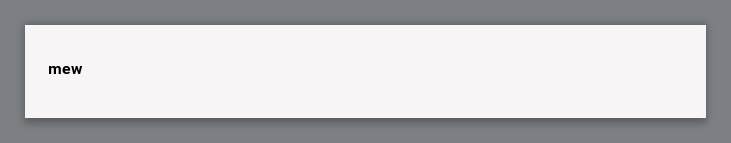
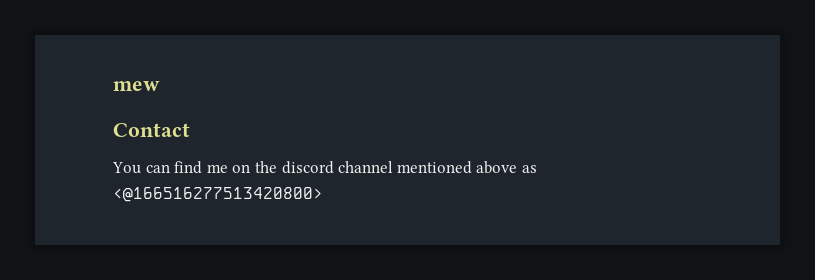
(83, 70) none -> [113,123,190,137] [112,161,537,174] [113,187,323,202] // Contact // You can find me on the discord channel mentioned above as <@166516277513420800>

